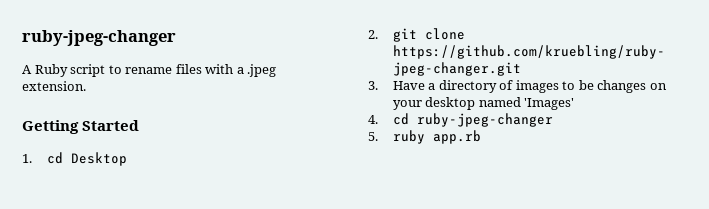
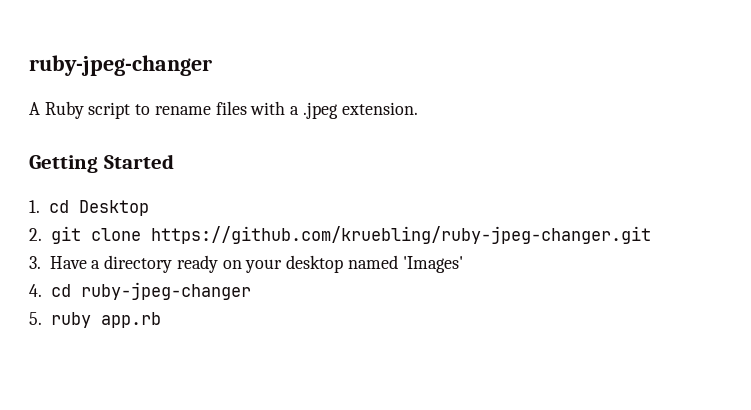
[499,80,647,93] of images to be changes -> [176,255,218,273] ready

